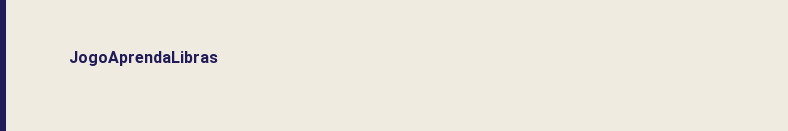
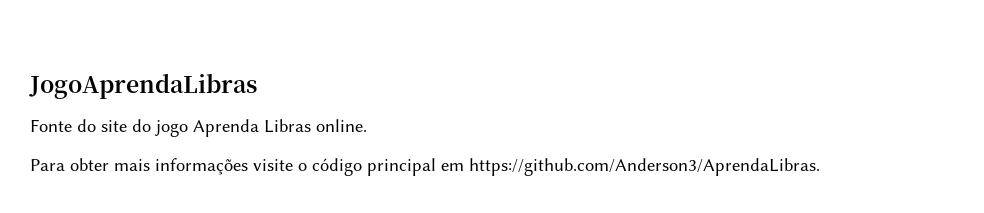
(218, 58) none -> [30,119,367,137] [30,158,820,176] // Fonte do site do jogo Aprenda Libras online. // Para obter mais informações visite o código principal em https://github.com/Anderson3/AprendaLibras.

